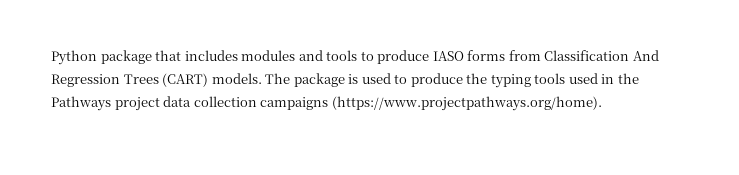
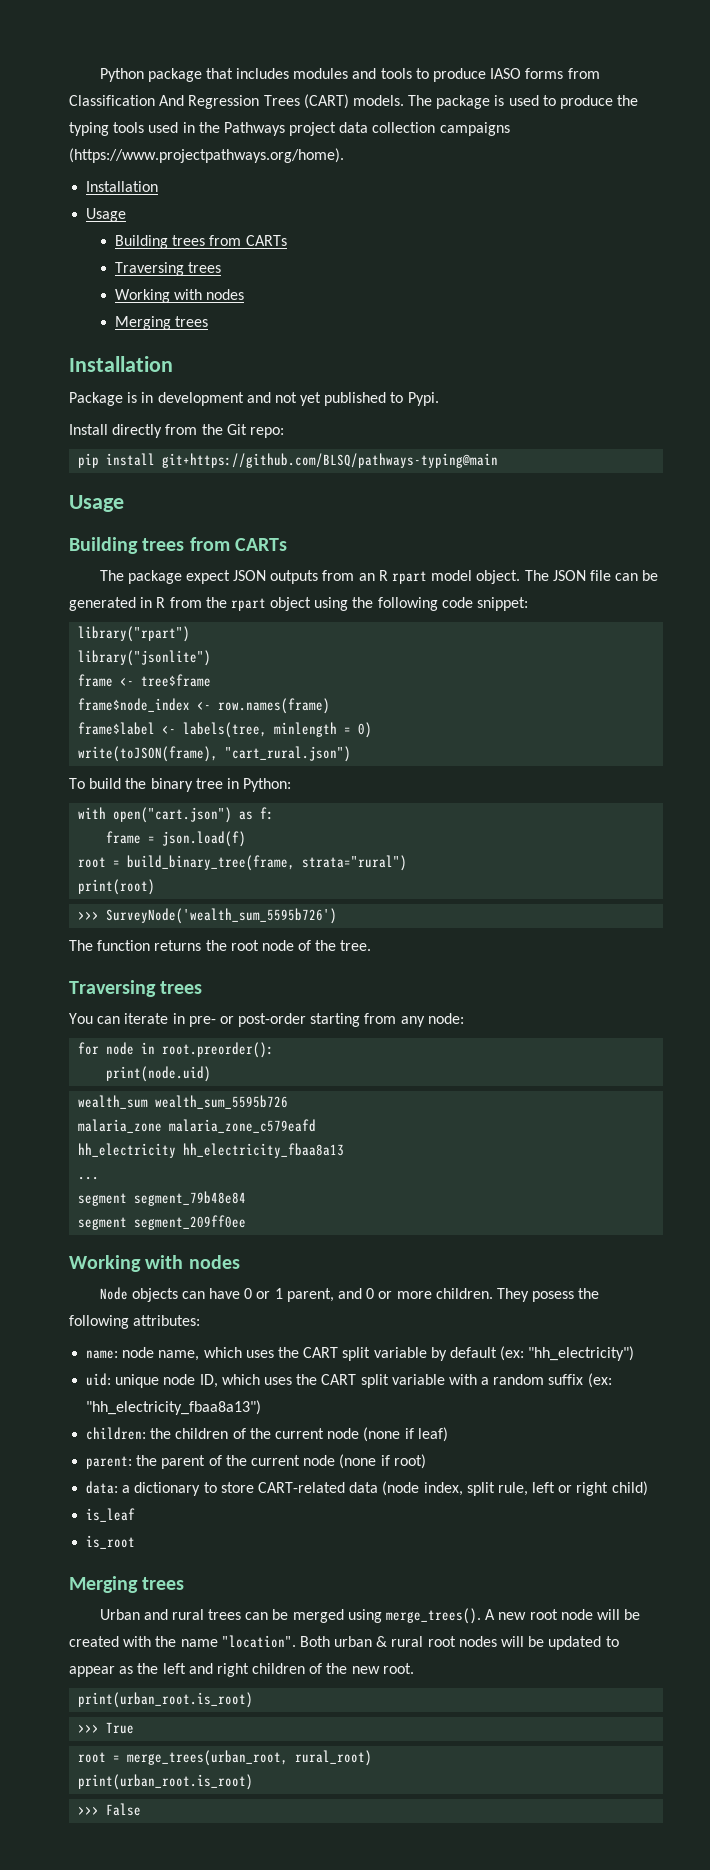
(602, 103) none -> [86,181,159,192] [86,208,127,222] [115,235,287,249] [115,262,222,276] [115,289,245,303] [115,316,209,330] [69,356,173,372] [69,392,439,406] [69,424,284,438] [78,453,499,468] [69,495,124,512] [69,537,287,554] [99,570,659,584] [69,597,529,611] [78,626,191,642] [78,650,212,666] [78,674,212,687] [78,698,331,714] [78,722,373,738] [78,746,352,762] [69,778,292,792] [78,807,275,823] [106,831,247,847] [78,855,408,871] [78,879,156,895] [78,908,338,924] [69,940,372,951] [69,980,203,997] [69,1013,464,1027] [78,1042,275,1058] [106,1066,212,1082] [78,1095,289,1109] [78,1119,317,1133] [78,1143,345,1158] [78,1176,100,1180] [78,1191,247,1206] [78,1215,247,1230] [69,1255,240,1272] [99,1287,600,1302] [69,1315,201,1329] [86,1346,635,1361] [86,1373,612,1388] [86,1400,262,1415] [86,1427,448,1442] [86,1454,426,1469] [86,1481,648,1496] [86,1508,136,1522] [86,1535,136,1549] [69,1576,185,1593] [99,1608,641,1624] [69,1635,619,1650] [69,1663,414,1677] [78,1692,254,1708] [78,1722,135,1734] [78,1750,373,1766] [78,1774,254,1790] [78,1803,142,1816] // Installation // Usage // Building trees from CARTs // Traversing trees // Working with nodes // Merging trees // Installation // Package is in development and not yet published to Pypi. // Install directly from the Git repo: // pip install git+https://github.com/BLSQ/pathways-typing@main // Usage // Building trees from CARTs // The package expect JSON outputs from an R rpart model object. The JSON file can be generated in R from the rpart object using the following code snippet: // library("rpart") // library("jsonlite") // frame <- tree$frame // frame$node_index <- row.names(frame) // frame$label <- labels(tree, minlength = 0) // write(toJSON(frame), "cart_rural.json") // To build the binary tree in Python: // with open("cart.json") as f: // frame = json.load(f) // root = build_binary_tree(frame, strata="rural") // print(root) // >>> SurveyNode('wealth_sum_5595b726') // The function returns the root node of the tree. // Traversing trees // You can iterate in pre- or post-order starting from any node: // for node in root.preorder(): // print(node.uid) // wealth_sum wealth_sum_5595b726 // malaria_zone malaria_zone_c579eafd // hh_electricity hh_electricity_fbaa8a13 // ... // segment segment_79b48e84 // segment segment_209ff0ee // Working with nodes // Node objects can have 0 or 1 parent, and 0 or more children. They posess the following attributes: // name: node name, which uses the CART split variable by default (ex: "hh_electricity") // uid: unique node ID, which uses the CART split variable with a random suffix (ex: "hh_electricity_fbaa8a13") // children: the children of the current node (none if leaf) // parent: the parent of the current node (none if root) // data: a dictionary to store CART-related data (node index, split rule, left or right child) // is_leaf // is_root // Merging trees // Urban and rural trees can be merged using merge_trees(). A new root node will be created with the name "location". Both urban & rural root nodes will be updated to appear as the left and right children of the new root. // print(urban_root.is_root) // >>> True // root = merge_trees(urban_root, rural_root) // print(urban_root.is_root) // >>> False

